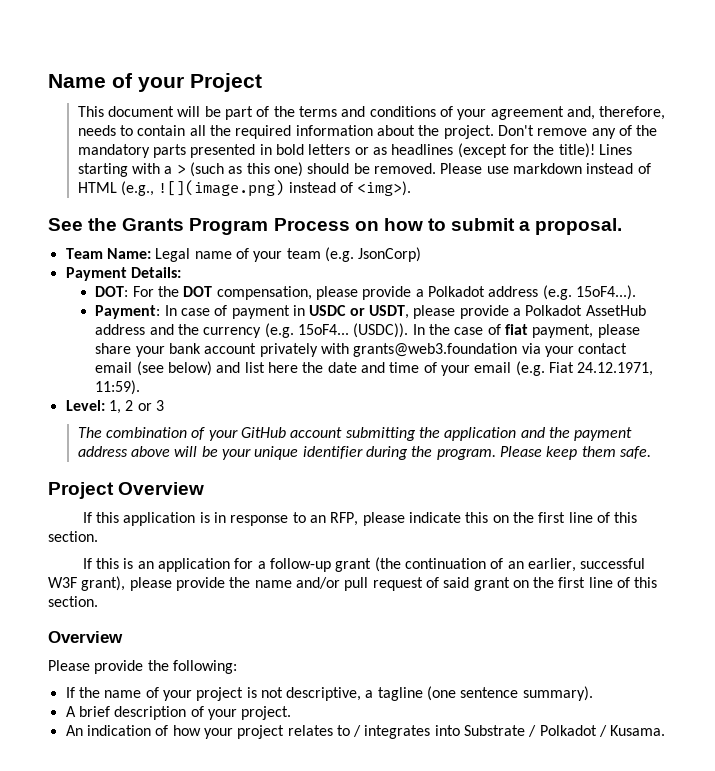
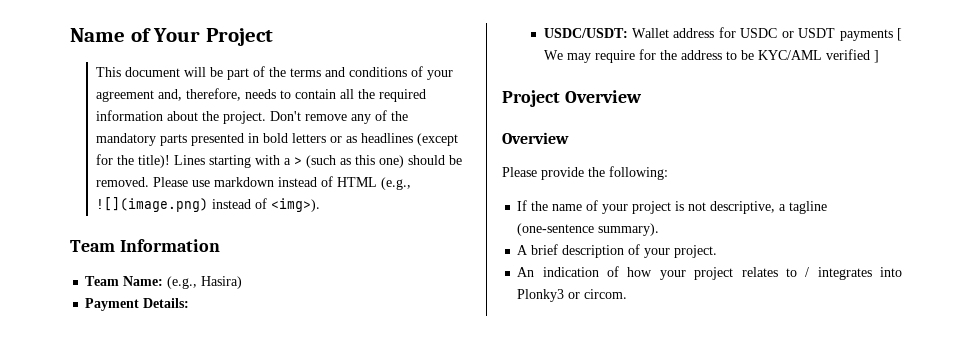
[138,76,184,92] your -> [153,28,201,42] Your
[48,218,623,235] [65,247,422,262] [65,267,181,281] [95,285,636,300] [95,305,646,319] [95,323,640,338] [95,343,628,357] [95,361,654,376] [95,380,141,395] [65,400,164,414] [77,427,633,441] [77,446,651,460] [48,482,205,499] [82,512,638,526] [48,531,98,542] [82,557,646,572] [48,576,658,591] [48,596,98,607] See the Grants Program Process on how to submit a proposal. // Team Name: Legal name of your team (e.g. JsonCorp) // Payment Details: // DOT: For the DOT compensation, please provide a Polkadot address (e.g. 15oF4...). // Payment: In case of payment in USDC or USDT, please provide a Polkadot AssetHub address and the currency (e.g. 15oF4... (USDC)). In the case of fiat payment, please share your bank account privately with grants@web3.foundation via your contact email (see below) and list here the date and time of your email (e.g. Fiat 24.12.1971, 11:59). // Level: 1, 2 or 3 // The combination of your GitHub account submitting the application and the payment address above will be your unique identifier during the program. Please keep them safe. // Project Overview // If this application is in response to an RFP, please indicate this on the first line of this section. // If this is an application for a follow-up grant (the continuation of an earlier, successful W3F grant), please provide the name and/or pull request of said grant on the first line of this section. -> [70,239,220,252] [85,276,243,289] [85,298,190,311] [543,27,902,41] [543,49,879,63] [502,90,642,107] Team Information // Team Name: (e.g., Hasira) // Payment Details: // USDC/USDT: Wallet address for USDC or USDT payments [ We may require for the address to be KYC/AML verified ] // Project Overview
[427,686,519,701] (one sentence -> [517,223,595,236] (one-sentence
[464,725,666,737] Substrate / Polkadot / Kusama. -> [517,289,628,302] Plonky3 or circom.

